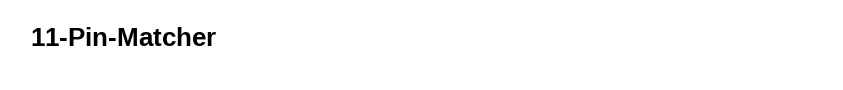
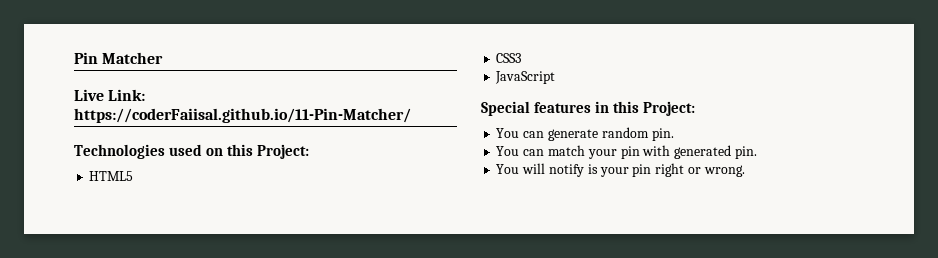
[31,27,216,46] 11-Pin-Matcher -> [74,52,164,64] [74,89,146,101] [74,108,411,123] [74,144,309,159] [89,171,134,181] [496,53,522,63] [495,71,556,84] [481,101,695,116] [496,127,674,141] [496,145,757,159] [496,163,745,177] Pin Matcher // Live Link: https://coderFaiisal.github.io/11-Pin-Matcher/ // Technologies used on this Project: // HTML5 // CSS3 // JavaScript // Special features in this Project: // You can generate random pin. // You can match your pin with generated pin. // You will notify is your pin right or wrong.

